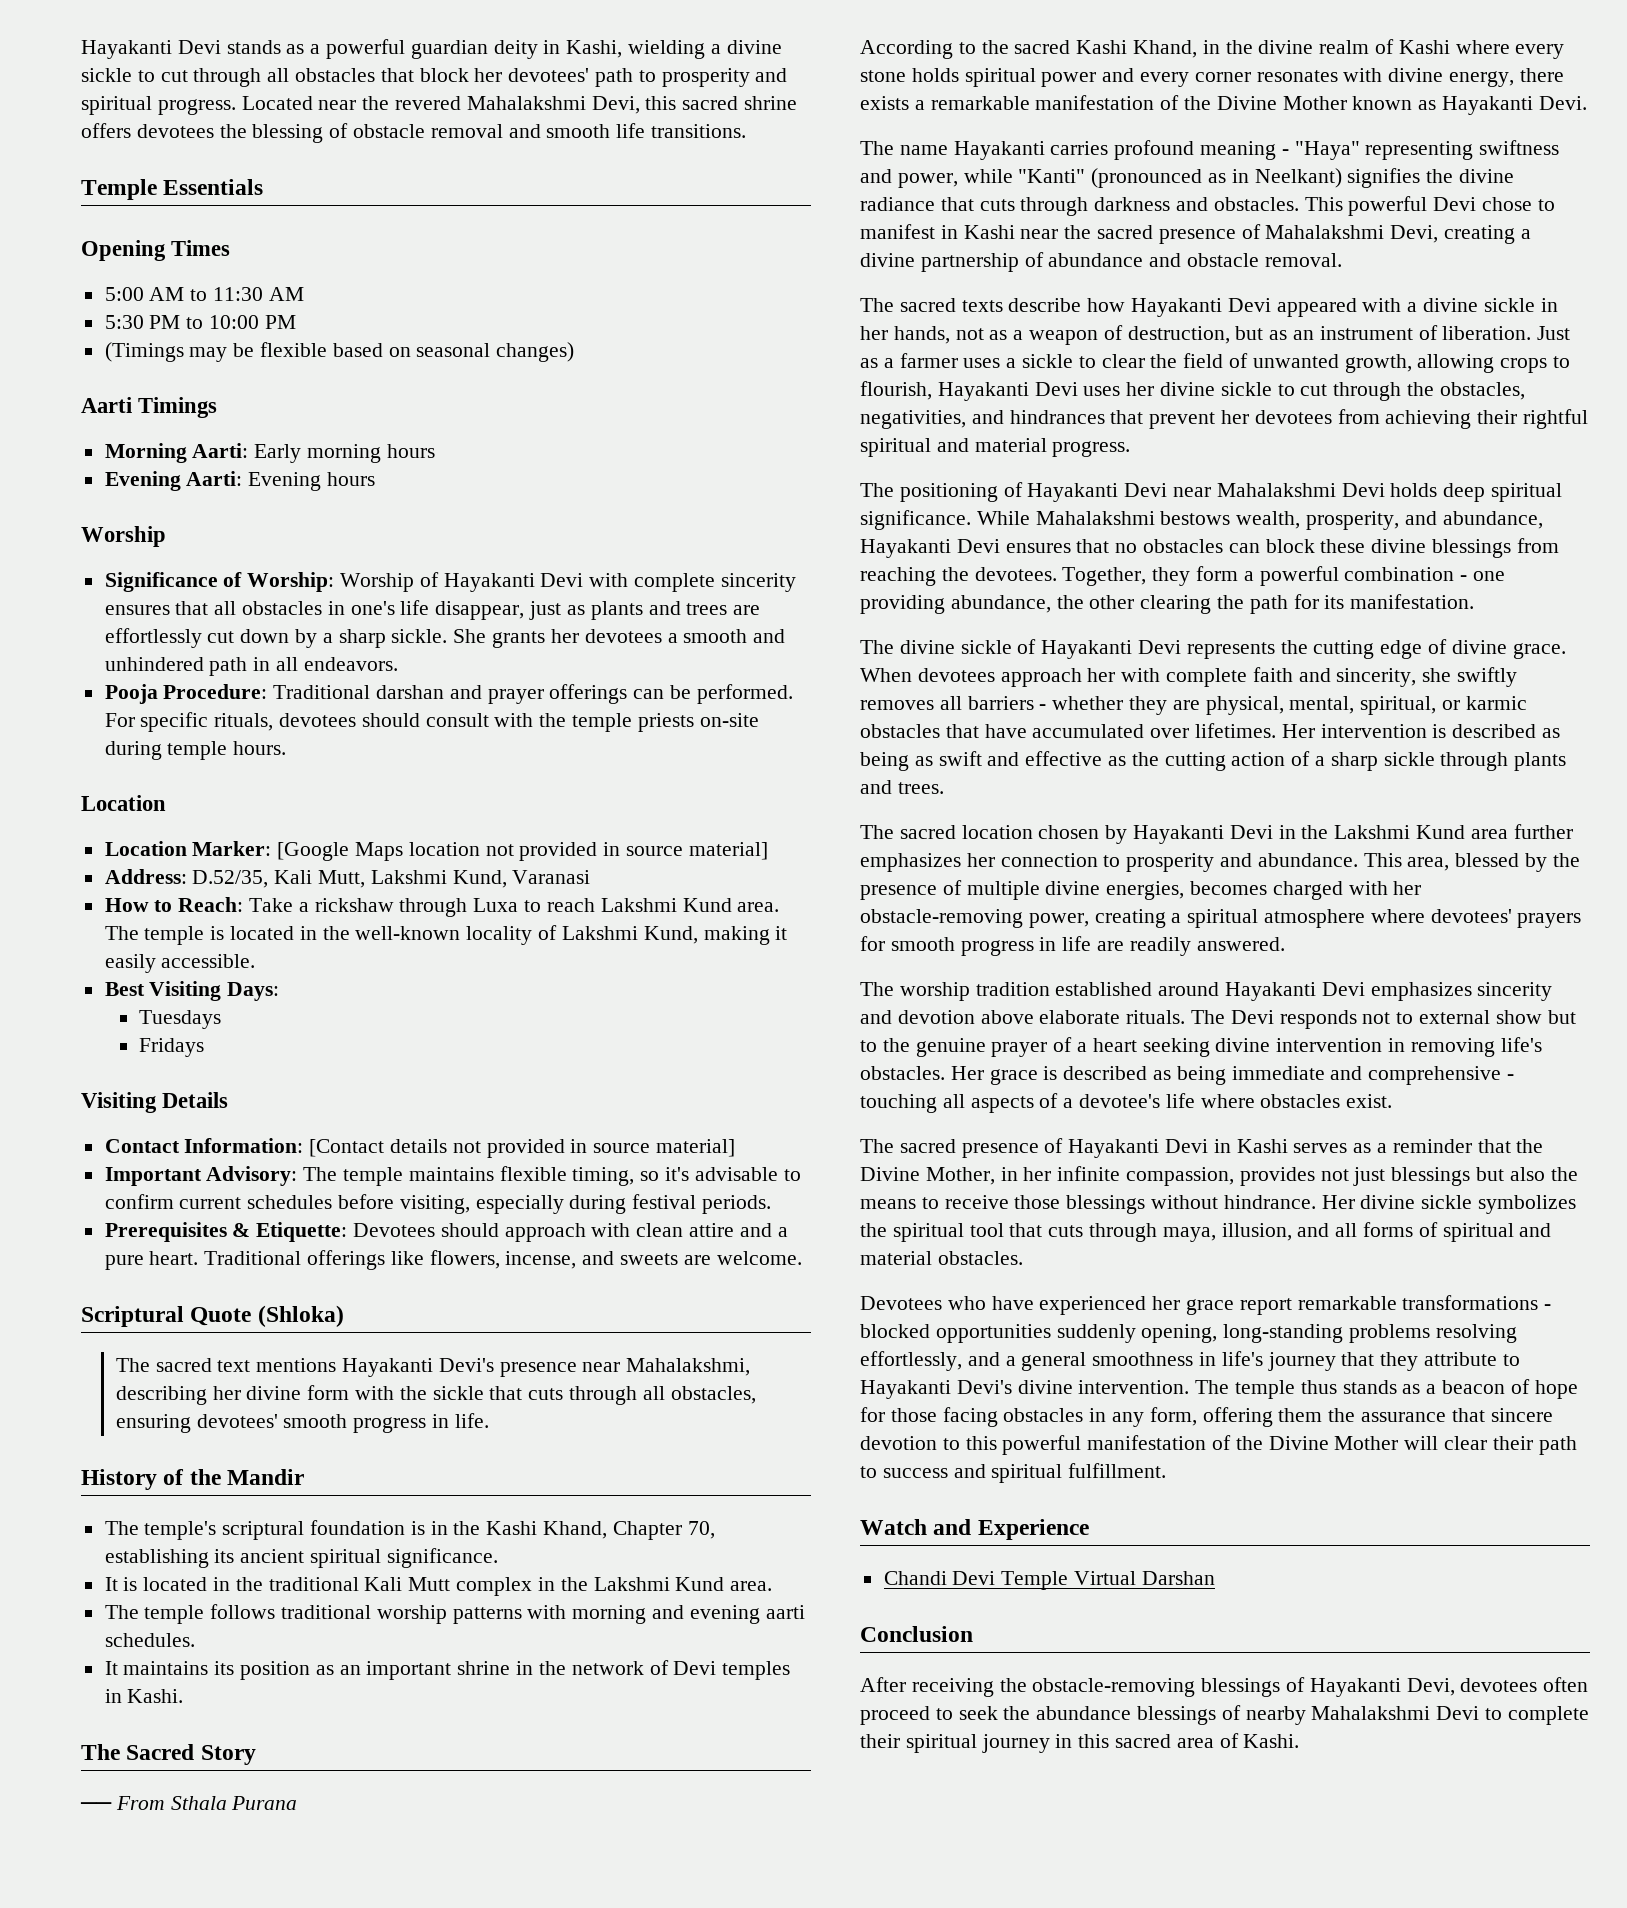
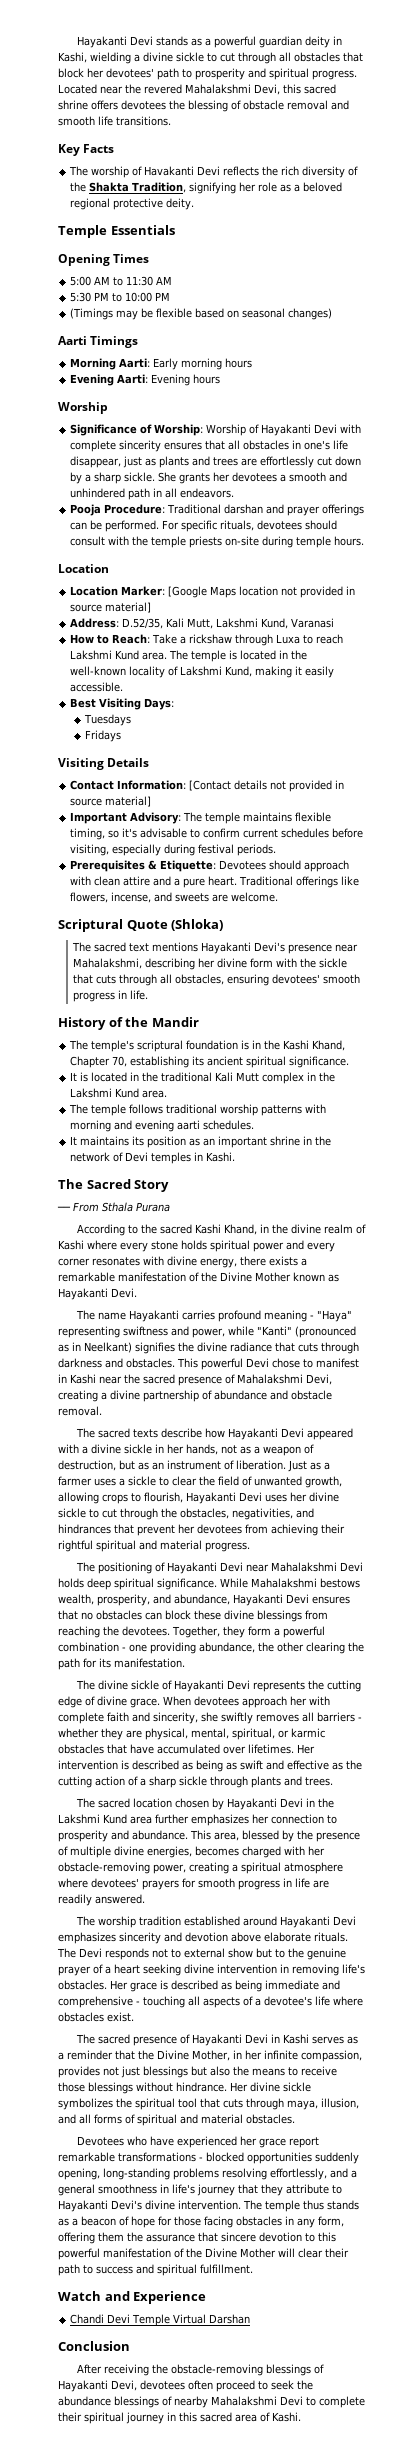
(747, 131) none -> [58,144,115,156] [69,166,359,178] [70,182,343,194] [70,198,195,210] // Key Facts // The worship of Havakanti Devi reflects the rich diversity of the Shakta Tradition, signifying her role as a beloved regional protective deity.

